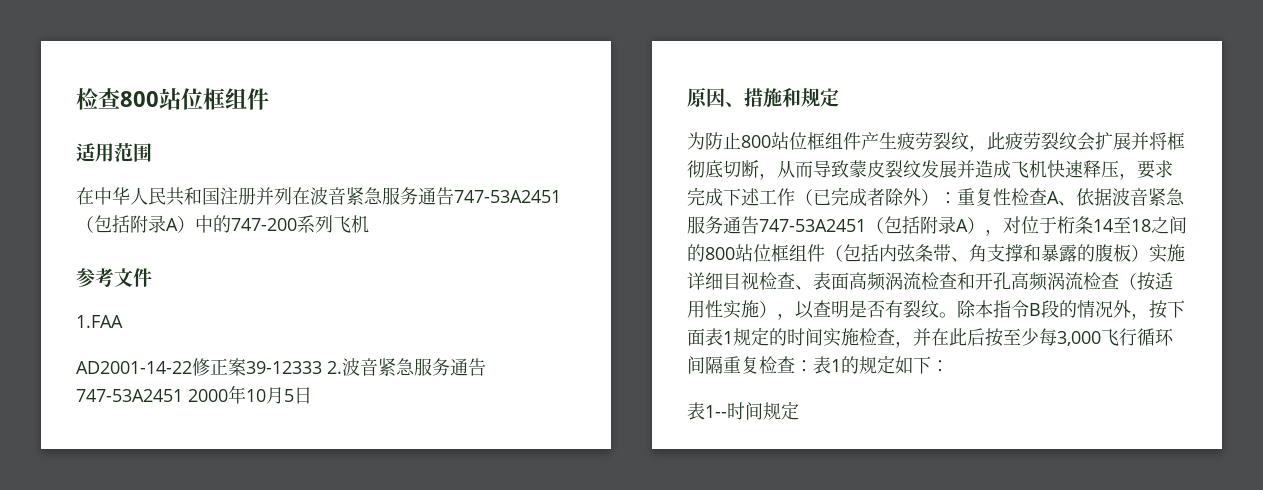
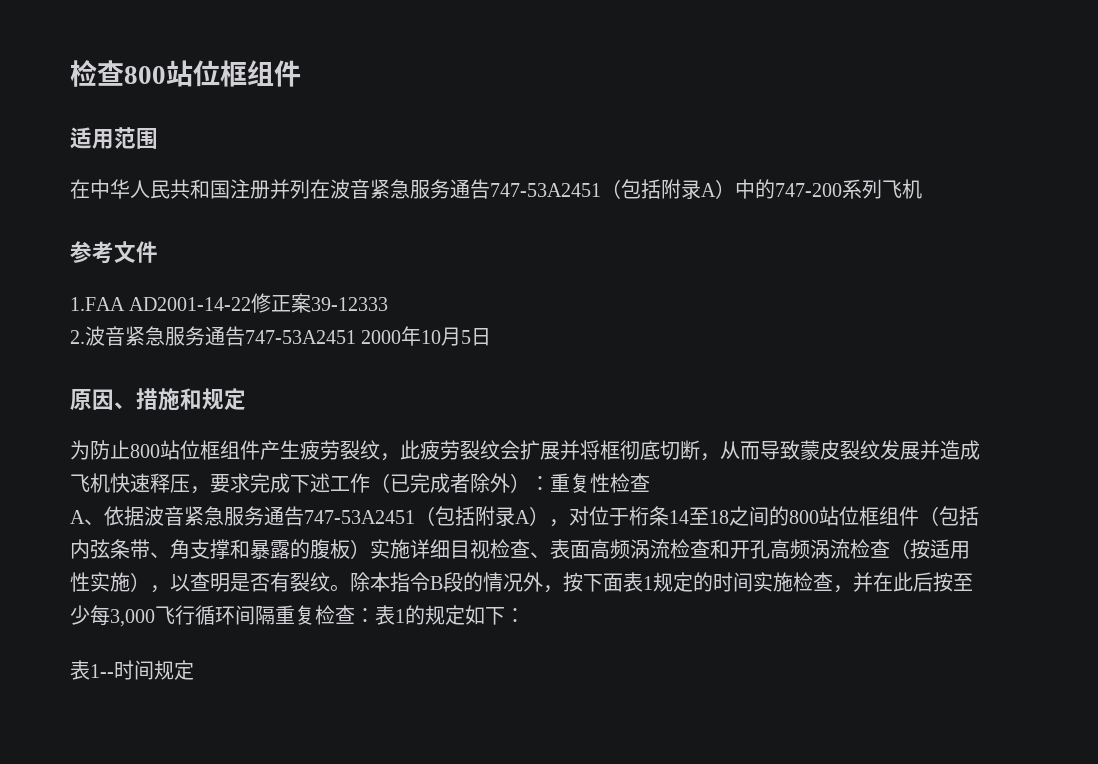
(123, 321) // -> (125, 304) none
(322, 367) none -> (389, 304) //
(1047, 196) none -> (650, 482) //

